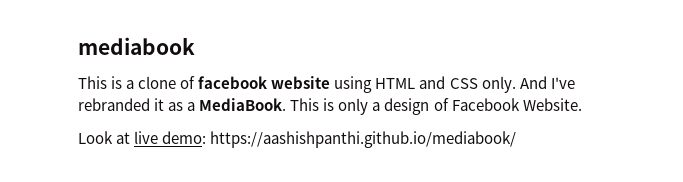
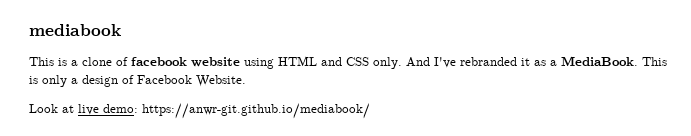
[210,131,517,148] https://aashishpanthi.github.io/mediabook/ -> [142,103,370,119] https://anwr-git.github.io/mediabook/

